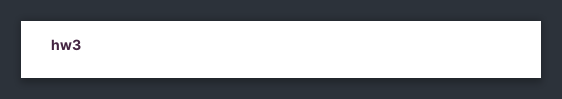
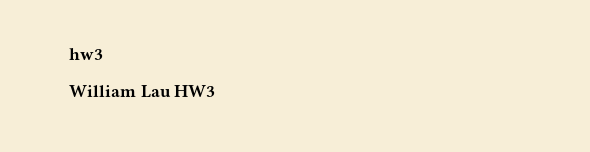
(81, 45) none -> [69,85,216,98] // William Lau HW3

